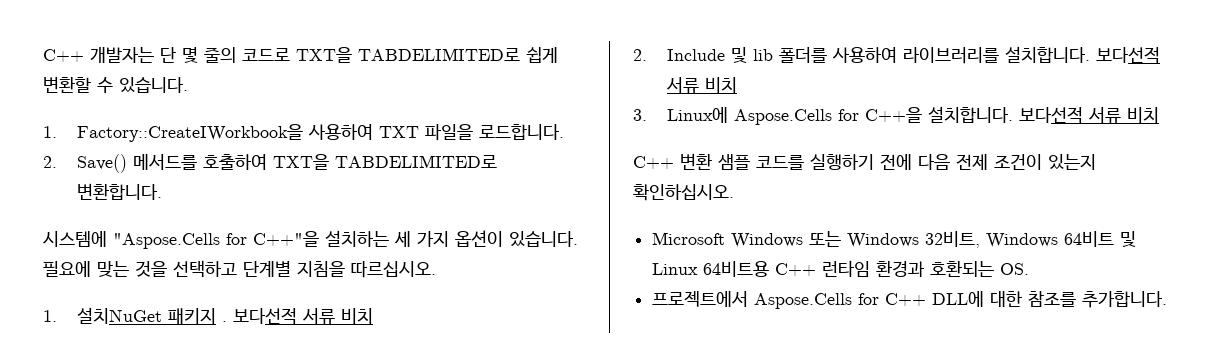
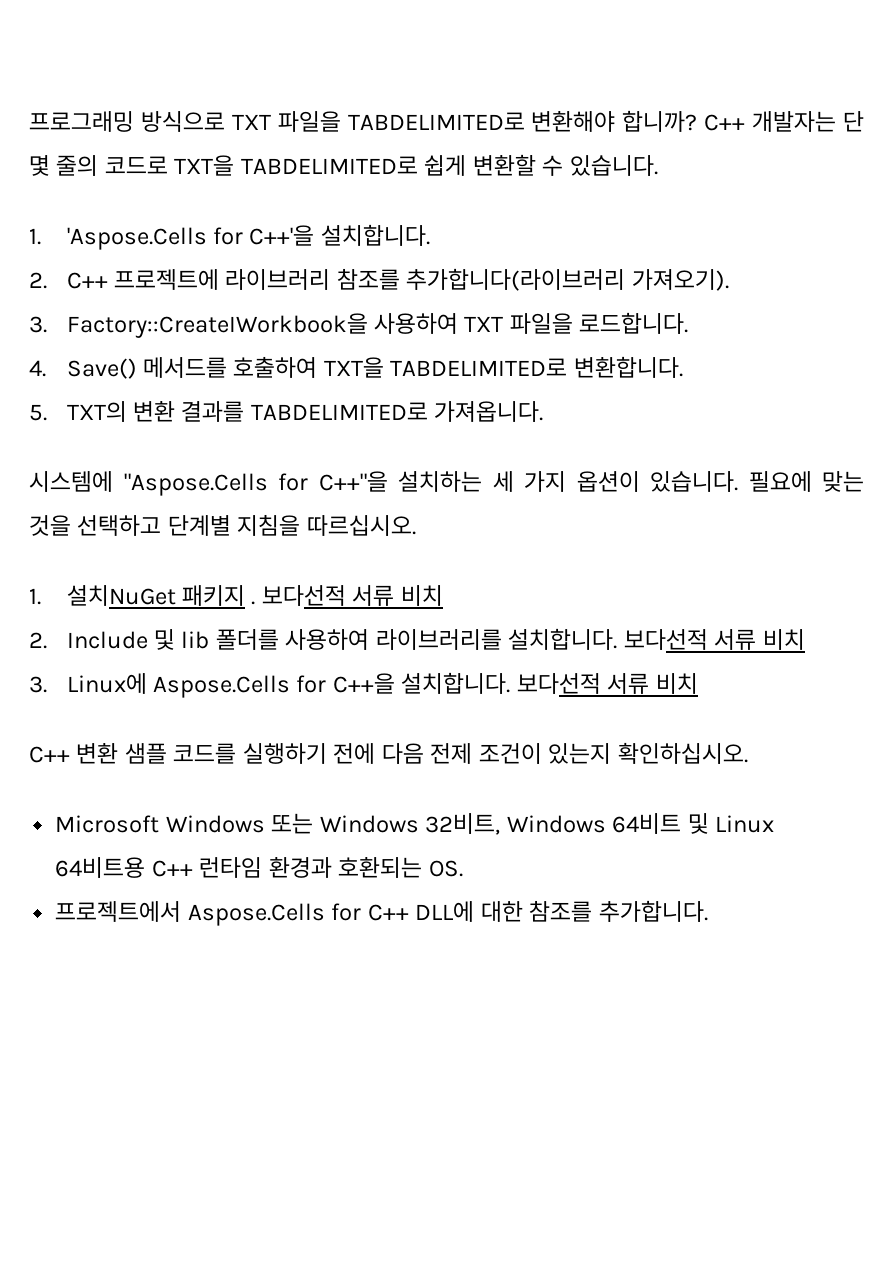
(43, 55) none -> [29,110,698,132] 프로그래밍 방식으로 TXT 파일을 TABDELIMITED로 변환해야 합니까?
(57, 132) none -> [66,224,430,250] [29,268,729,291] [29,316,47,333] 'Aspose.Cells for C++'을 설치합니다. // 2. C++ 프로젝트에 라이브러리 참조를 추가합니다(라이브러리 가져오기). // 3.
[43,156,57,168] 2. -> [29,360,46,377] 4.
(163, 191) none -> [29,401,544,422] // 5. TXT의 변환 결과를 TABDELIMITED로 가져옵니다.

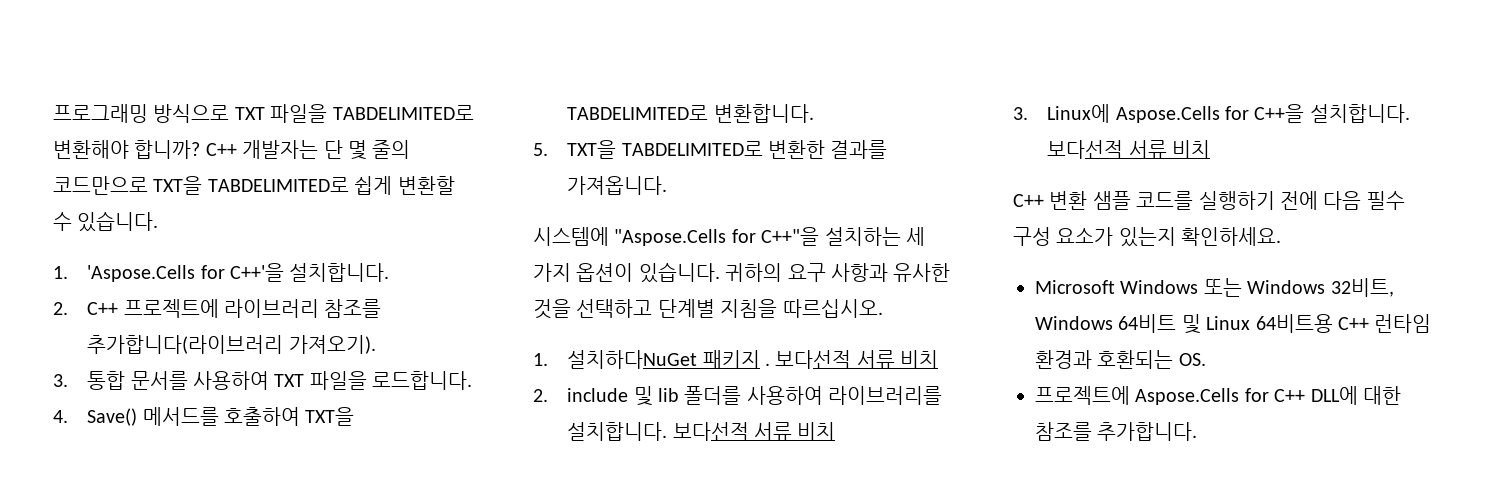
[104,156,168,174] 코드로 -> [53,176,148,195] 코드만으로
[66,313,368,338] Factory::CreateIWorkbook을 -> [87,371,188,390] 통합 문서를
[66,401,428,422] TXT의 변환 결과를 TABDELIMITED로 -> [567,140,888,159] TXT을 TABDELIMITED로 변환한 결과를
[748,471,864,492] 필요에 맞는 -> [725,263,951,282] 귀하의 요구 사항과 유사한
[66,585,176,606] 설치NuGet -> [567,350,698,369] 설치하다NuGet
[66,631,148,649] Include -> [567,388,629,402] include
[430,742,748,764] 전제 조건이 있는지 확인하십시오. -> [1366,191,1405,210] [1013,227,1282,247] 필수 구성 요소가 있는지 확인하세요.
[55,901,182,922] 프로젝트에서 -> [1035,386,1130,405] 프로젝트에

